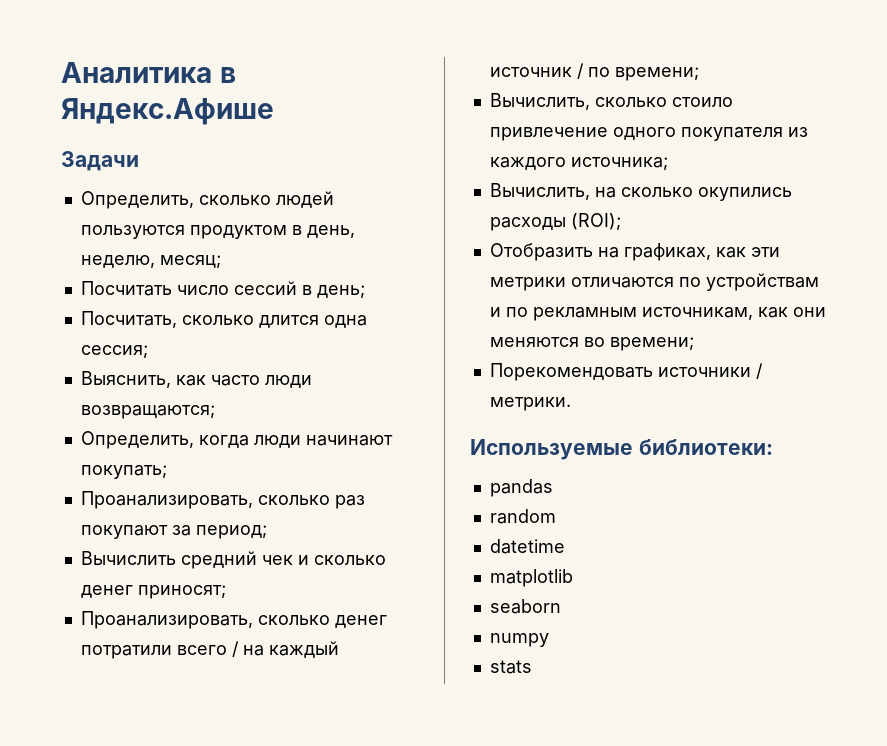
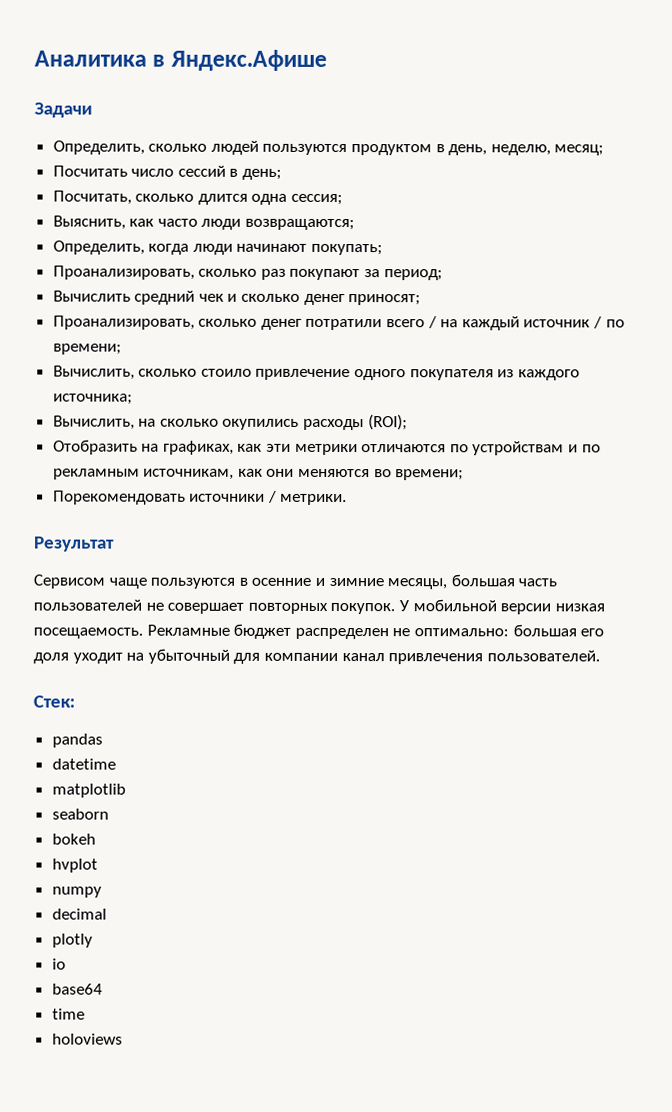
[470,439,773,460] Используемые библиотеки: -> [34,536,115,552] [33,574,558,590] [33,599,605,615] [33,623,605,640] [33,648,600,665] [33,695,75,708] Результат // Сервисом чаще пользуются в осенние и зимние месяцы, большая часть пользователей не совершает повторных покупок. У мобильной версии низкая посещаемость. Рекламные бюджет распределен не оптимально: большая его доля уходит на убыточный для компании канал привлечения пользователей. // Стек:
[489,509,556,524] // random -> (103, 740) none
(561, 606) none -> [51,833,96,845] [51,858,98,873] // bokeh // hvplot
[489,660,532,674] stats -> [51,908,107,920] [51,933,93,948] [51,958,66,970] [51,983,103,995] [51,1008,85,1020] [51,1033,123,1045] decimal // plotly // io // base64 // time // holoviews

